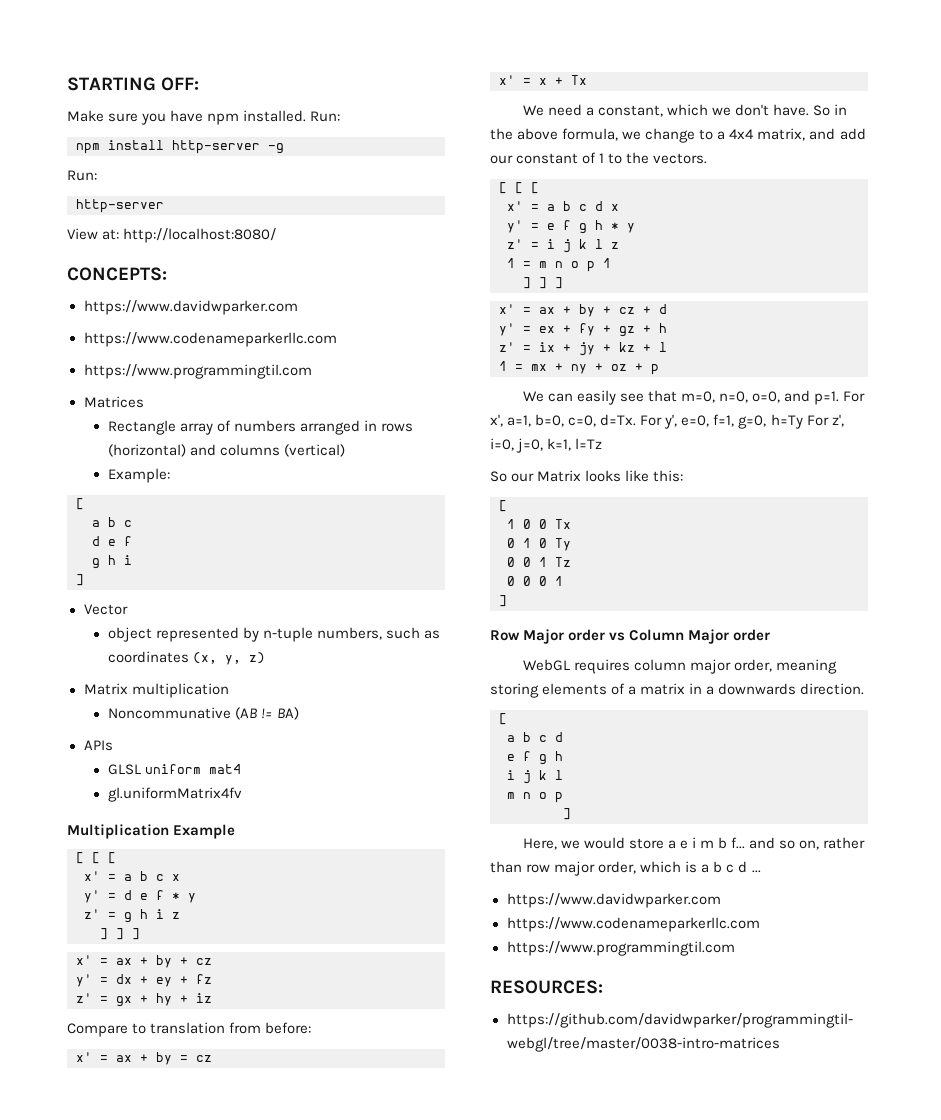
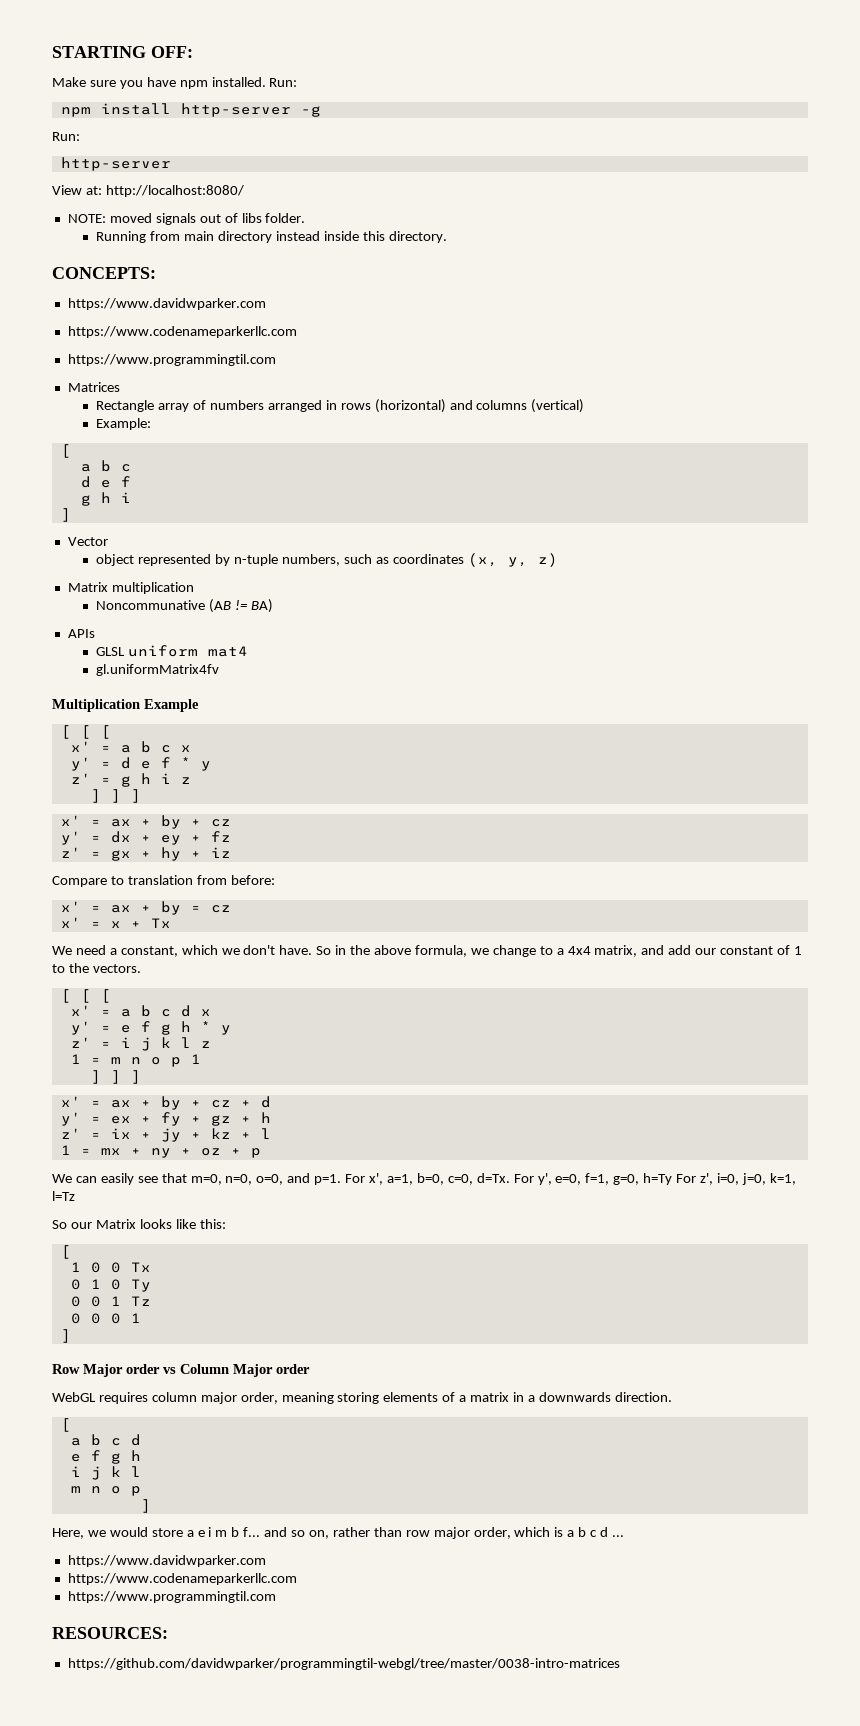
(277, 235) none -> [67,213,306,225] [96,231,447,243] // NOTE: moved signals out of libs folder. // Running from main directory instead inside this directory.

